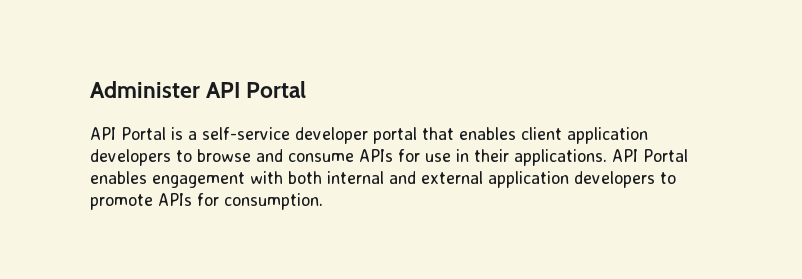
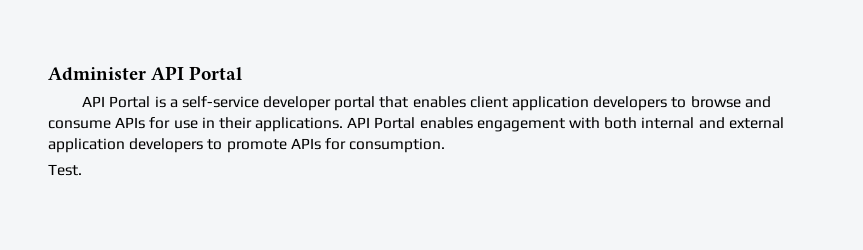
(323, 201) none -> [48,164,82,176] // Test.

